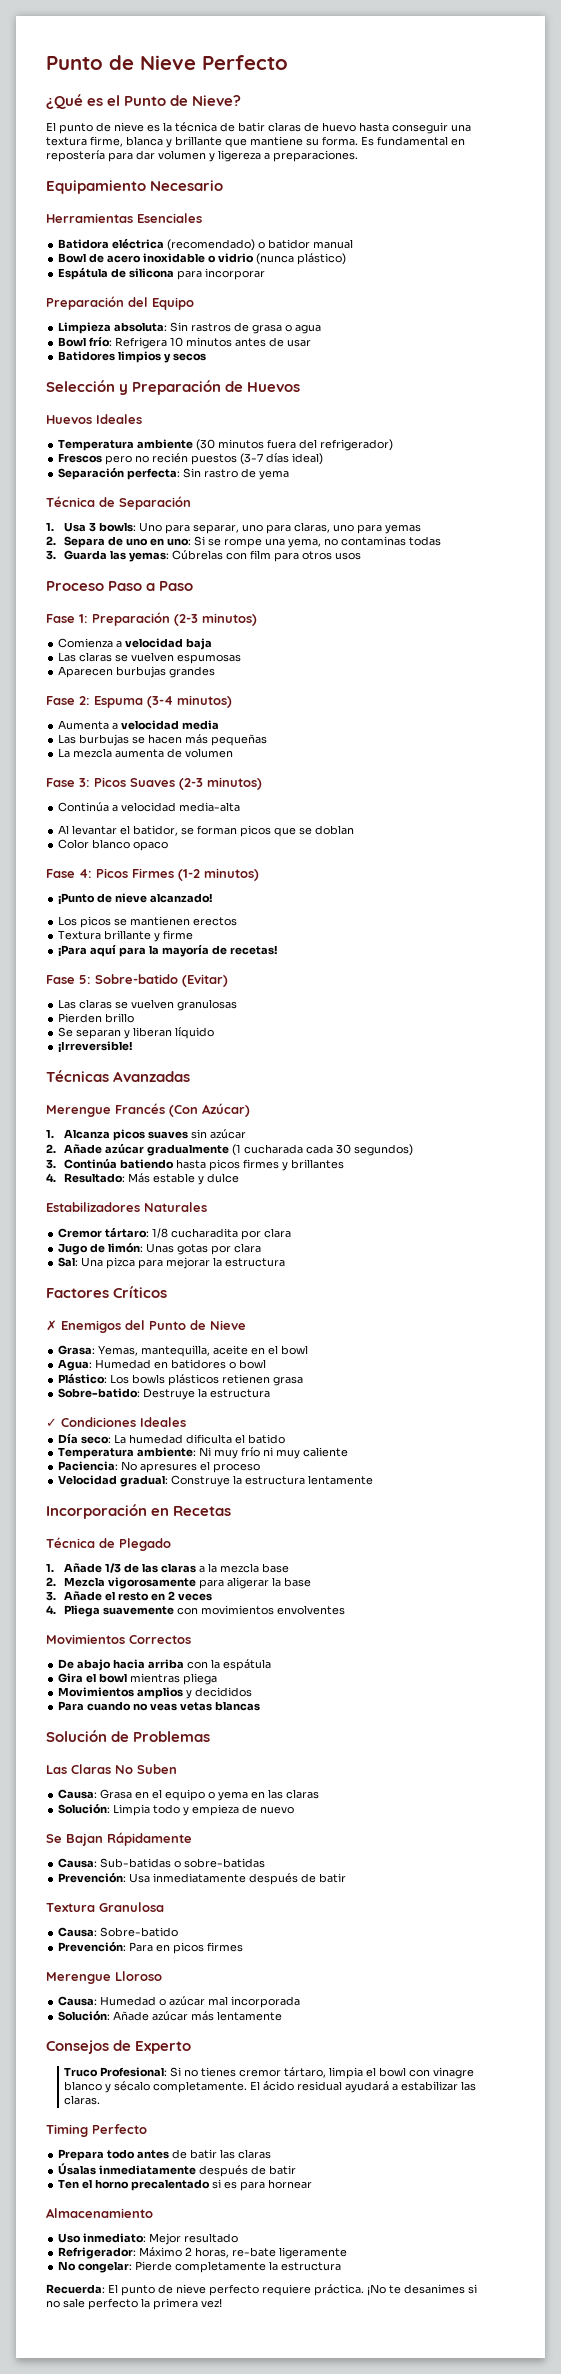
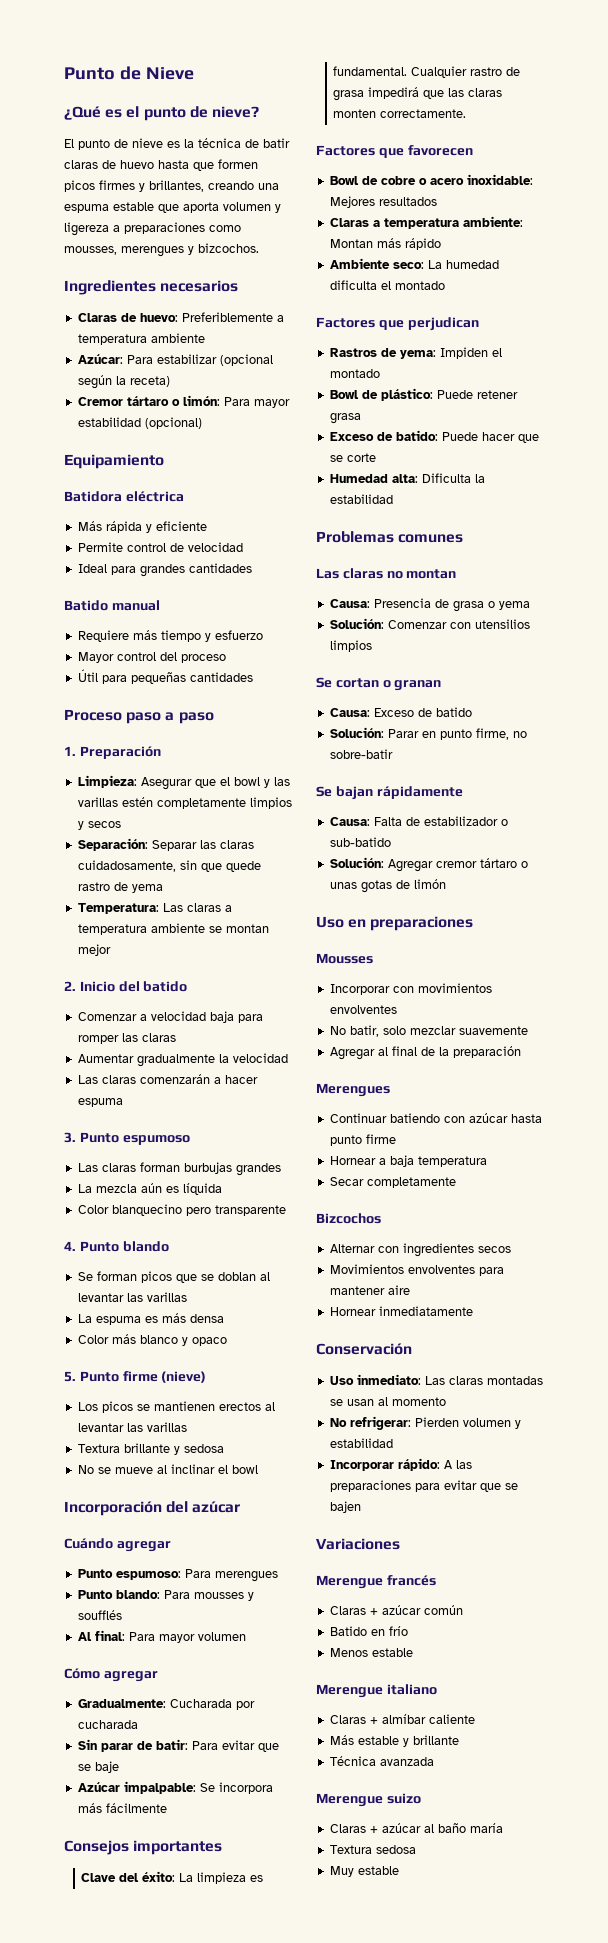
[46,55,288,70] Punto de Nieve Perfecto -> [64,66,194,80] Punto de Nieve
[124,95,242,106] Punto de Nieve? -> [143,106,259,121] punto de nieve?
[392,122,471,134] [46,136,465,148] [46,150,358,162] [46,180,224,194] [46,213,202,223] [58,238,354,251] [58,253,347,265] [58,267,266,280] [46,296,194,310] [58,322,322,334] [58,336,312,349] [58,351,207,363] [46,380,301,395] [46,414,142,424] [58,439,394,451] [58,453,324,465] [58,467,290,480] [46,496,191,510] [46,522,422,534] [46,536,442,548] [46,550,362,562] [46,581,194,591] [46,612,257,626] [58,638,213,650] [58,652,242,664] [58,666,216,678] [46,695,232,708] [58,720,220,730] [58,734,268,746] [58,748,234,758] [46,777,262,790] [58,802,241,812] [58,825,195,836] conseguir una textura firme, blanca y brillante que mantiene su forma. Es fundamental en repostería para dar volumen y ligereza a preparaciones. // Equipamiento Necesario // Herramientas Esenciales // Batidora eléctrica (recomendado) o batidor manual // Bowl de acero inoxidable o vidrio (nunca plástico) // Espátula de silicona para incorporar // Preparación del Equipo // Limpieza absoluta: Sin rastros de grasa o agua // Bowl frío: Refrigera 10 minutos antes de usar // Batidores limpios y secos // Selección y Preparación de Huevos // Huevos Ideales // Temperatura ambiente (30 minutos fuera del refrigerador) // Frescos pero no recién puestos (3-7 días ideal) // Separación perfecta: Sin rastro de yema // Técnica de Separación // 1. Usa 3 bowls: Uno para separar, uno para claras, uno para yemas // 2. Separa de uno en uno: Si se rompe una yema, no contaminas todas // 3. Guarda las yemas: Cúbrelas con film para otros usos // Proceso Paso a Paso // Fase 1: Preparación (2-3 minutos) // Comienza a velocidad baja // Las claras se vuelven espumosas // Aparecen burbujas grandes // Fase 2: Espuma (3-4 minutos) // Aumenta a velocidad media // Las burbujas se hacen más pequeñas // La mezcla aumenta de volumen // Fase 3: Picos Suaves (2-3 minutos) // Continúa a velocidad media-alta // Al levantar el batidor, se -> [193,159,258,171] [64,180,279,192] [64,202,281,213] [64,222,241,236] [64,243,259,257] [64,280,239,295] [77,312,284,322] [77,333,205,345] [77,354,273,366] [77,375,170,389] [77,395,290,408] [77,417,202,429] [64,454,164,469] [64,491,184,502] [77,521,207,533] [77,542,243,552] [77,563,252,577] [64,600,160,611] [77,630,263,642] [77,652,226,663] [77,669,253,684] [64,709,214,724] [64,746,161,759] [77,775,290,790] [77,797,292,809] [77,821,121,830] [77,838,254,851] [77,860,261,872] [77,882,163,893] [77,903,232,914] [77,923,269,935] [77,944,111,956] [64,981,188,992] [77,1011,263,1023] [77,1033,176,1044] [77,1053,288,1067] [77,1074,258,1084] [77,1098,123,1107] [64,1132,190,1145] [77,1162,281,1176] [77,1183,222,1195] [77,1204,286,1216] [64,1241,169,1252] [77,1272,93,1281] que formen picos firmes y brillantes, creando una espuma estable que aporta volumen y ligereza a preparaciones como mousses, merengues y bizcochos. // Ingredientes necesarios // Claras de huevo: Preferiblemente a temperatura ambiente // Azúcar: Para estabilizar (opcional según la receta) // Cremor tártaro o limón: Para mayor estabilidad (opcional) // Equipamiento // Batidora eléctrica // Más rápida y eficiente // Permite control de velocidad // Ideal para grandes cantidades // Batido manual // Requiere más tiempo y esfuerzo // Mayor control del proceso // Útil para pequeñas cantidades // Proceso paso a paso // 1. Preparación // Limpieza: Asegurar que el bowl y las varillas estén completamente limpios y secos // Separación: Separar las claras cuidadosamente, sin que quede rastro de yema // Temperatura: Las claras a temperatura ambiente se montan mejor // 2. Inicio del batido // Comenzar a velocidad baja para romper las claras // Aumentar gradualmente la velocidad // Las claras comenzarán a hacer espuma // 3. Punto espumoso // Las claras forman burbujas grandes // La mezcla aún es líquida // Color blanquecino pero transparente // 4. Punto blando // Se
[58,839,169,851] [46,868,259,881] [58,893,213,905] // Color blanco opaco // Fase 4: Picos Firmes (1-2 minutos) // ¡Punto de nieve alcanzado! -> [259,1272,270,1281] [77,1292,187,1302] [77,1313,224,1325] [77,1334,227,1346] [64,1371,207,1383] al levantar las varillas // La espuma es más densa // Color más blanco y opaco // 5. Punto firme (nieve)
(238, 921) none -> [264,1402,275,1411] [77,1422,187,1432] al levantar las varillas
[163,930,194,940] [58,944,278,957] [46,974,228,987] [58,999,238,1011] [58,1013,135,1023] [58,1027,215,1039] [58,1041,133,1053] [46,1070,191,1082] [46,1103,250,1117] [46,1129,247,1141] [46,1143,414,1156] [46,1158,345,1171] [46,1173,240,1185] [46,1202,207,1212] [58,1227,292,1240] [58,1242,262,1255] [58,1257,286,1269] [46,1286,168,1298] [46,1320,246,1333] [58,1345,309,1357] [58,1359,267,1371] [58,1373,304,1386] [58,1388,271,1400] [46,1417,186,1427] [58,1433,79,1444] firme // ¡Para aquí para la mayoría de recetas! // Fase 5: Sobre-batido (Evitar) // Las claras se vuelven granulosas // Pierden brillo // Se separan y liberan líquido // ¡Irreversible! // Técnicas Avanzadas // Merengue Francés (Con Azúcar) // 1. Alcanza picos suaves sin azúcar // 2. Añade azúcar gradualmente (1 cucharada cada 30 segundos) // 3. Continúa batiendo hasta picos firmes y brillantes // 4. Resultado: Más estable y dulce // Estabilizadores Naturales // Cremor tártaro: 1/8 cucharadita por clara // Jugo de limón: Unas gotas por clara // Sal: Una pizca para mejorar la estructura // Factores Críticos // ✗ Enemigos del Punto de Nieve // Grasa: Yemas, mantequilla, aceite en el bowl // Agua: Humedad en batidores o bowl // Plástico: Los bowls plásticos retienen grasa // Sobre-batido: Destruye la estructura // ✓ Condiciones Ideales // Día -> [183,1444,224,1453] [77,1464,258,1474] [64,1501,241,1516] [64,1538,171,1552] [77,1569,278,1582] [77,1590,254,1601] [77,1610,122,1620] [77,1630,246,1643] [64,1668,158,1682] [77,1699,255,1710] [77,1720,138,1729] [77,1739,279,1752] [77,1761,119,1773] [77,1781,273,1794] [77,1803,167,1813] [64,1840,223,1855] [81,1871,264,1884] [333,66,521,78] [333,87,503,101] [333,109,467,118] [316,145,473,158] [329,174,533,185] [329,196,437,208] [329,216,523,229] [329,238,441,250] [329,258,390,269] sedosa // No se mueve al inclinar el bowl // Incorporación del azúcar // Cuándo agregar // Punto espumoso: Para merengues // Punto blando: Para mousses y soufflés // Al final: Para mayor volumen // Cómo agregar // Gradualmente: Cucharada por cucharada // Sin parar de batir: Para evitar que se baje // Azúcar impalpable: Se incorpora más fácilmente // Consejos importantes // Clave del éxito: La limpieza es fundamental. Cualquier rastro de grasa impedirá que las claras monten correctamente. // Factores que favorecen // Bowl de cobre o acero inoxidable: Mejores resultados // Claras a temperatura ambiente: Montan más rápido // Ambiente
[248,1434,286,1444] [58,1447,349,1459] [58,1461,261,1473] [58,1475,374,1487] [46,1504,232,1519] [46,1537,171,1551] [46,1563,290,1573] [46,1577,312,1589] [46,1591,213,1601] [46,1605,346,1617] [46,1634,191,1644] [58,1659,272,1671] [58,1673,218,1685] [58,1687,253,1699] [58,1701,261,1711] [46,1730,211,1742] [46,1764,177,1774] [58,1789,320,1801] [58,1803,295,1816] [46,1832,192,1846] [58,1858,266,1868] [58,1872,347,1885] [46,1902,164,1912] [58,1927,179,1937] [58,1941,244,1954] [46,1971,162,1984] [58,1996,301,2008] [58,2010,283,2021] [46,2040,192,2054] [64,2067,475,2079] [64,2081,477,2093] [64,2095,101,2105] [46,2124,147,2137] [58,2149,272,2161] [58,2163,297,2177] [58,2179,313,2191] [46,2208,153,2218] [58,2233,239,2245] [58,2247,348,2259] [58,2261,342,2273] [46,2284,477,2296] [46,2298,222,2310] batido // Temperatura ambiente: Ni muy frío ni muy caliente // Paciencia: No apresures el proceso // Velocidad gradual: Construye la estructura lentamente // Incorporación en Recetas // Técnica de Plegado // 1. Añade 1/3 de las claras a la mezcla base // 2. Mezcla vigorosamente para aligerar la base // 3. Añade el resto en 2 veces // 4. Pliega suavemente con movimientos envolventes // Movimientos Correctos // De abajo hacia arriba con la espátula // Gira el bowl mientras pliega // Movimientos amplios y decididos // Para cuando no veas vetas blancas // Solución de Problemas // Las Claras No Suben // Causa: Grasa en el equipo o yema en las claras // Solución: Limpia todo y empieza de nuevo // Se Bajan Rápidamente // Causa: Sub-batidas o sobre-batidas // Prevención: Usa inmediatamente después de batir // Textura Granulosa // Causa: Sobre-batido // Prevención: Para en picos firmes // Merengue Lloroso // Causa: Humedad o azúcar mal incorporada // Solución: Añade azúcar más lentamente // Consejos de Experto // Truco Profesional: Si no tienes cremor tártaro, limpia el bowl con vinagre blanco y sécalo completamente. El ácido residual ayudará a estabilizar las claras. // Timing Perfecto // Prepara todo antes de batir las claras // Úsalas inmediatamente después de batir // Ten el horno precalentado si es para hornear // Almacenamiento // Uso inmediato: Mejor resultado // Refrigerador: Máximo 2 horas, re-bate ligeramente // No congelar: Pierde completamente la estructura // Recuerda: El punto de nieve perfecto requiere práctica. ¡No te desanimes si no sale perfecto la primera vez! -> [394,281,445,290] [316,317,479,331] [329,347,502,359] [329,369,380,378] [329,388,518,401] [329,413,361,424] [329,430,539,443] [329,453,376,462] [329,473,485,483] [329,494,393,504] [316,531,464,543] [316,568,457,579] [329,598,530,612] [329,618,530,629] [329,640,372,652] [316,677,442,691] [329,707,472,717] [329,727,527,740] [329,749,393,759] [316,786,463,800] [329,816,508,826] [329,837,391,847] [329,857,528,872] [329,879,446,893] [316,916,474,931] [316,953,373,964] [329,983,492,995] [329,1005,397,1014] [329,1025,528,1037] [329,1046,521,1060] [316,1083,390,1097] [329,1113,542,1123] [329,1134,396,1146] [329,1155,487,1167] [329,1177,456,1188] [316,1213,381,1224] [329,1243,511,1257] [329,1264,504,1276] [329,1285,410,1295] [329,1306,473,1316] [316,1343,412,1355] [329,1374,543,1385] [329,1397,446,1406] [329,1416,521,1430] [329,1438,393,1448] [329,1458,472,1471] [329,1480,518,1492] [329,1501,361,1513] [316,1538,400,1550] [316,1575,436,1589] [329,1605,463,1615] [329,1626,408,1636] [329,1648,413,1657] [316,1684,437,1698] [329,1714,475,1724] [329,1735,459,1747] [329,1756,434,1766] [316,1793,421,1807] [329,1823,503,1833] [329,1845,416,1854] [329,1866,399,1877] montado // Factores que perjudican // Rastros de yema: Impiden el montado // Bowl de plástico: Puede retener grasa // Exceso de batido: Puede hacer que se corte // Humedad alta: Dificulta la estabilidad // Problemas comunes // Las claras no montan // Causa: Presencia de grasa o yema // Solución: Comenzar con utensilios limpios // Se cortan o granan // Causa: Exceso de batido // Solución: Parar en punto firme, no sobre-batir // Se bajan rápidamente // Causa: Falta de estabilizador o sub-batido // Solución: Agregar cremor tártaro o unas gotas de limón // Uso en preparaciones // Mousses // Incorporar con movimientos envolventes // No batir, solo mezclar suavemente // Agregar al final de la preparación // Merengues // Continuar batiendo con azúcar hasta punto firme // Hornear a baja temperatura // Secar completamente // Bizcochos // Alternar con ingredientes secos // Movimientos envolventes para mantener aire // Hornear inmediatamente // Conservación // Uso inmediato: Las claras montadas se usan al momento // No refrigerar: Pierden volumen y estabilidad // Incorporar rápido: A las preparaciones para evitar que se bajen // Variaciones // Merengue francés // Claras + azúcar común // Batido en frío // Menos estable // Merengue italiano // Claras + almíbar caliente // Más estable y brillante // Técnica avanzada // Merengue suizo // Claras + azúcar al baño maría // Textura sedosa // Muy estable

